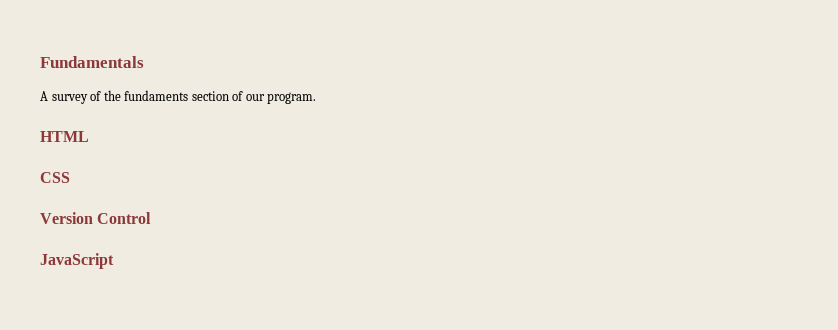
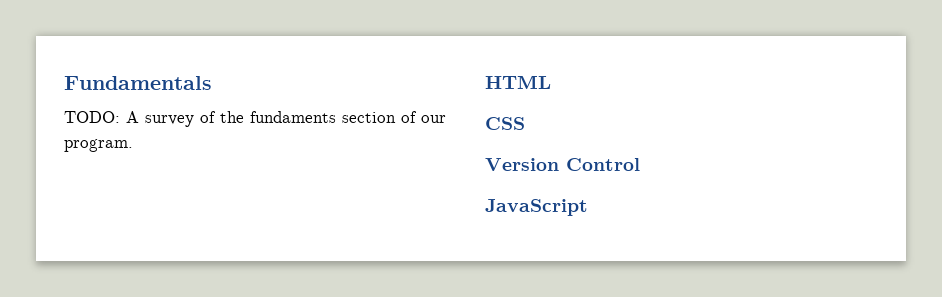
(144, 62) none -> [64,111,120,123] TODO:

